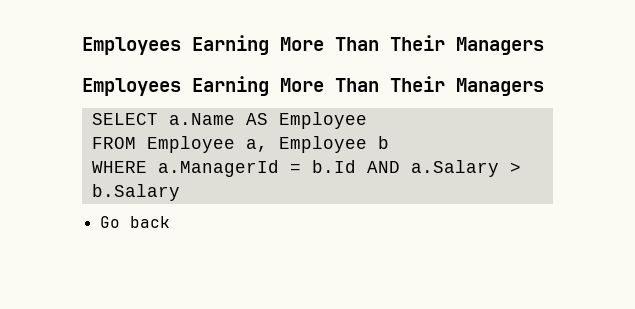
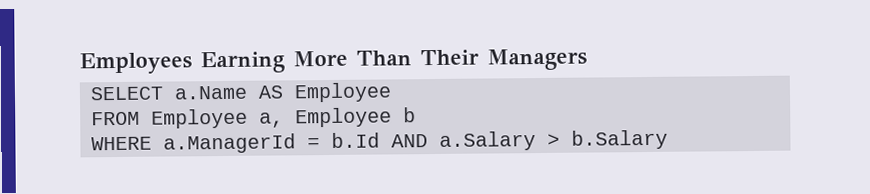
[82,35,544,55] [82,76,544,96] Employees Earning More Than Their Managers // Employees Earning More Than Their Managers -> [79,48,587,75] Employees Earning More Than Their Managers
[99,216,170,228] // Go back -> (669, 139) none

